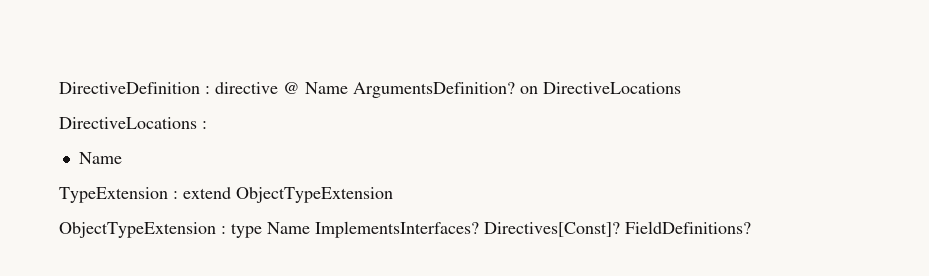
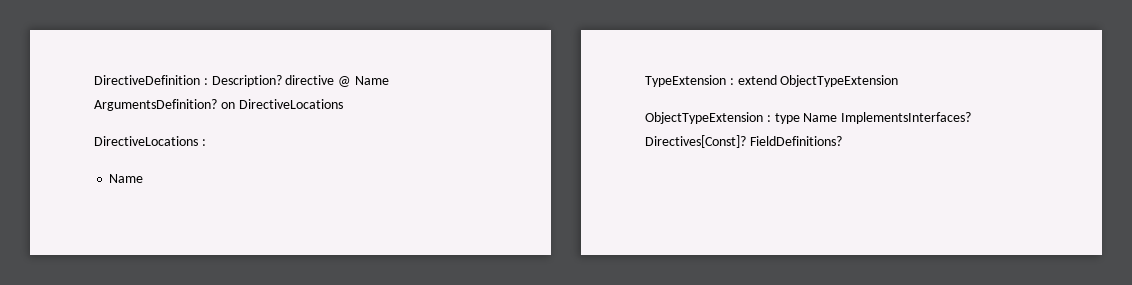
(210, 90) none -> [211,75,282,87] Description?

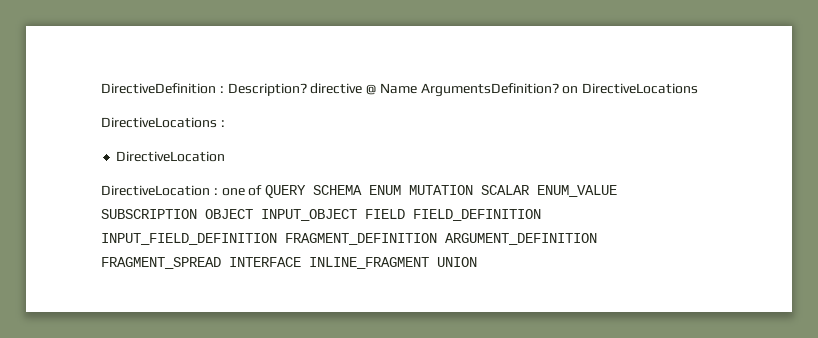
[109,174,144,183] [645,75,899,87] [645,112,972,124] [645,135,842,148] Name // TypeExtension : extend ObjectTypeExtension // ObjectTypeExtension : type Name ImplementsInterfaces? Directives[Const]? FieldDefinitions? -> [116,151,226,162] [101,185,618,198] [101,209,541,221] [101,233,597,245] [101,257,477,269] DirectiveLocation // DirectiveLocation : one of QUERY SCHEMA ENUM MUTATION SCALAR ENUM_VALUE SUBSCRIPTION OBJECT INPUT_OBJECT FIELD FIELD_DEFINITION INPUT_FIELD_DEFINITION FRAGMENT_DEFINITION ARGUMENT_DEFINITION FRAGMENT_SPREAD INTERFACE INLINE_FRAGMENT UNION

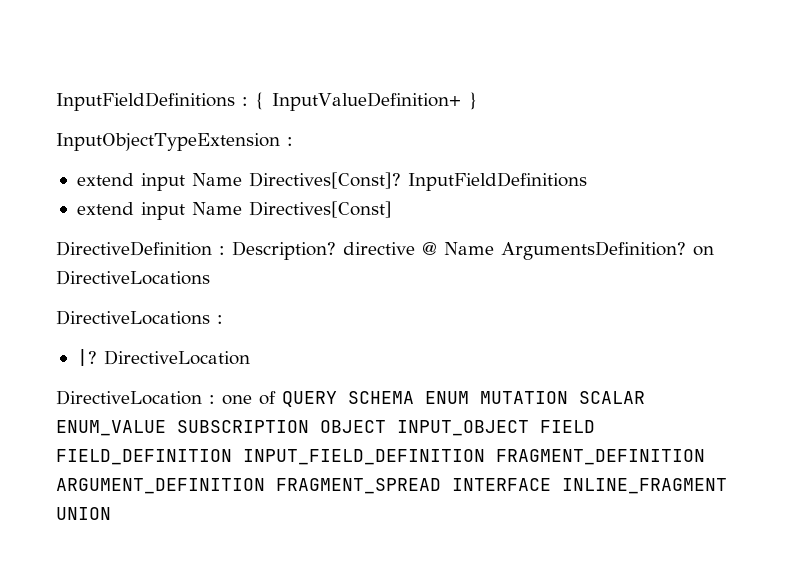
(101, 88) none -> [56,92,478,111] [56,133,293,151] [76,172,587,191] [76,201,392,220] InputFieldDefinitions : { InputValueDefinition+ } // InputObjectTypeExtension : // extend input Name Directives[Const]? InputFieldDefinitions // extend input Name Directives[Const] //
(225, 123) none -> [76,349,97,366] |?

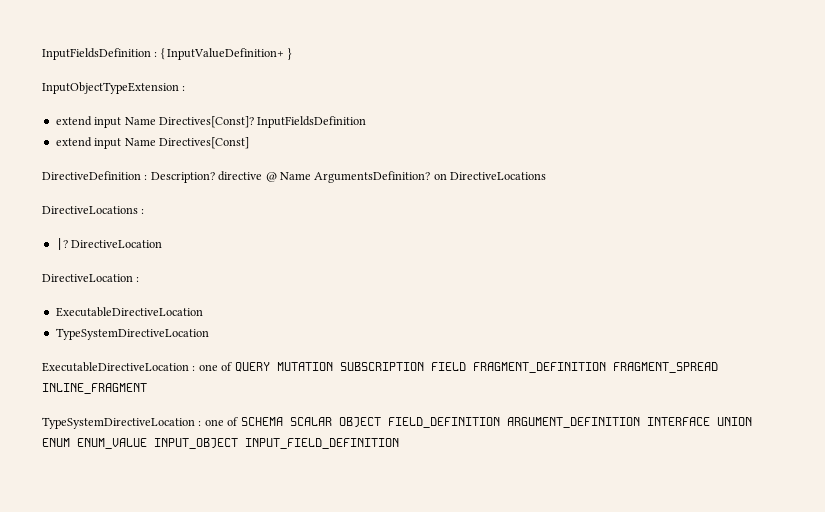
[56,92,235,111] InputFieldDefinitions -> [42,48,151,60] InputFieldsDefinition
[407,172,587,191] InputFieldDefinitions -> [257,116,367,128] InputFieldsDefinition
[222,391,645,407] [56,420,595,436] [56,449,705,465] [56,478,727,494] [56,507,111,520] one of QUERY SCHEMA ENUM MUTATION SCALAR ENUM_VALUE SUBSCRIPTION OBJECT INPUT_OBJECT FIELD FIELD_DEFINITION INPUT_FIELD_DEFINITION FRAGMENT_DEFINITION ARGUMENT_DEFINITION FRAGMENT_SPREAD INTERFACE INLINE_FRAGMENT UNION -> [55,307,203,317] [55,328,209,340] [42,362,718,373] [42,383,147,394] [42,417,752,429] [42,438,399,449] // ExecutableDirectiveLocation // TypeSystemDirectiveLocation // ExecutableDirectiveLocation : one of QUERY MUTATION SUBSCRIPTION FIELD FRAGMENT_DEFINITION FRAGMENT_SPREAD INLINE_FRAGMENT // TypeSystemDirectiveLocation : one of SCHEMA SCALAR OBJECT FIELD_DEFINITION ARGUMENT_DEFINITION INTERFACE UNION ENUM ENUM_VALUE INPUT_OBJECT INPUT_FIELD_DEFINITION

